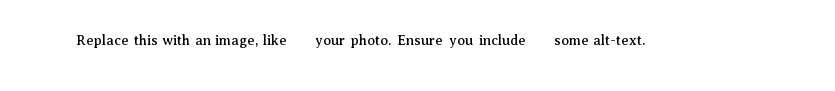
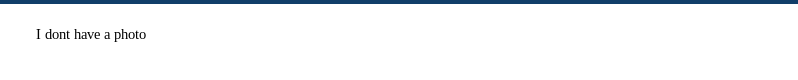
[76,34,645,48] Replace this with an image, like your photo. Ensure you include some alt-text. -> [36,29,146,42] I dont have a photo

